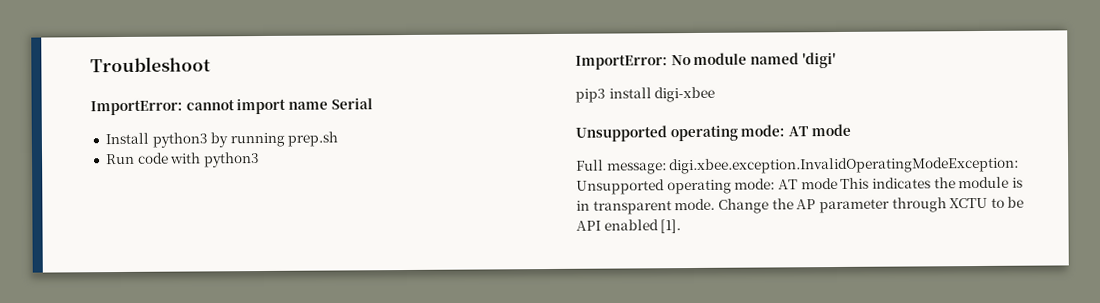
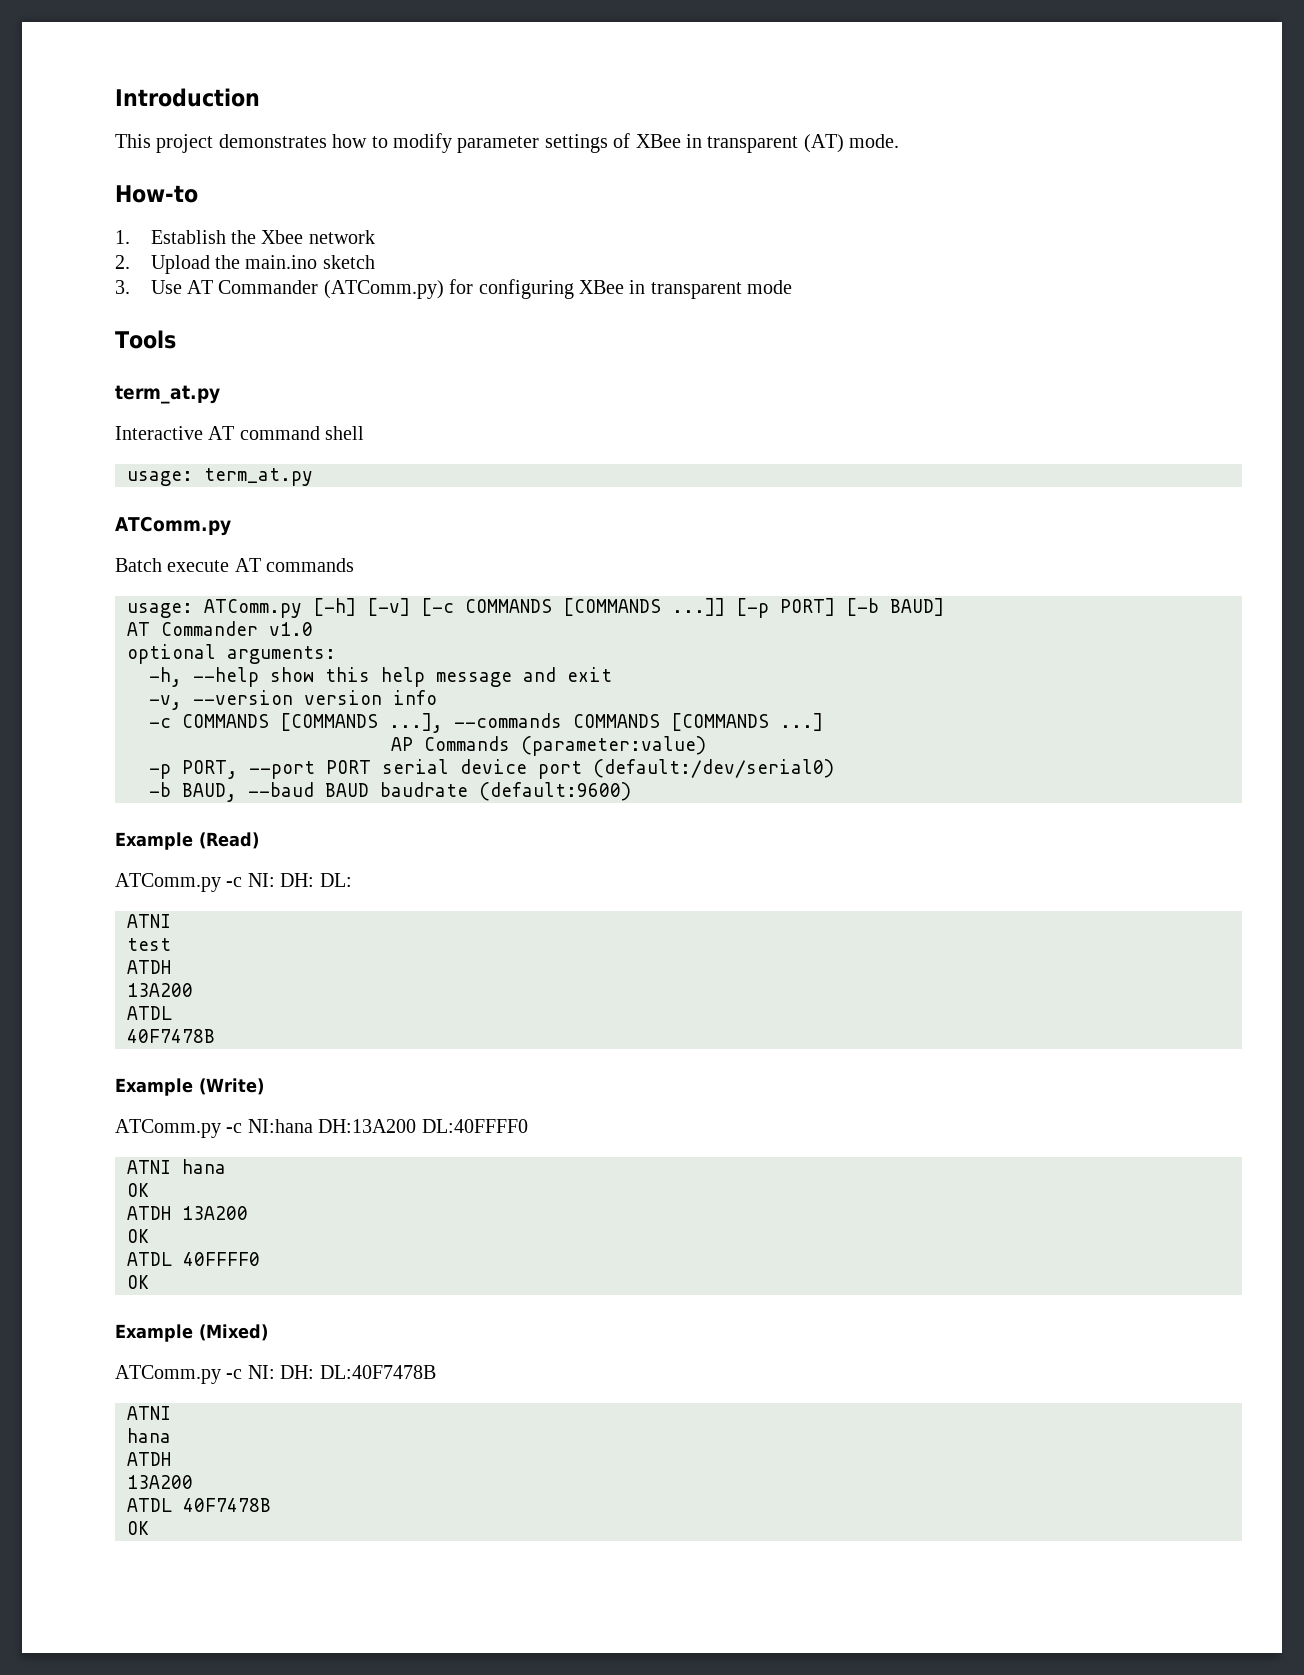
[90,56,211,73] [90,98,373,116] [104,131,339,148] [105,152,260,168] [575,52,836,70] [575,86,716,103] [575,123,851,142] [576,156,1020,175] [576,176,1023,195] [576,196,1025,215] [576,219,682,234] Troubleshoot // ImportError: cannot import name Serial // Install python3 by running prep.sh // Run code with python3 // ImportError: No module named 'digi' // pip3 install digi-xbee // Unsupported operating mode: AT mode // Full message: digi.xbee.exception.InvalidOperatingModeException: Unsupported operating mode: AT mode This indicates the module is in transparent mode. Change the AP parameter through XCTU to be API enabled [1]. -> [115,88,260,107] [115,133,900,153] [115,185,198,203] [115,230,375,244] [115,255,375,274] [115,279,793,299] [115,330,176,349] [115,385,220,404] [115,426,365,440] [127,468,313,486] [115,516,231,536] [115,558,355,572] [127,598,944,618] [127,621,313,636] [127,644,336,664] [149,667,612,687] [149,690,437,710] [149,713,823,733] [391,736,706,756] [149,759,834,779] [149,782,631,802] [115,832,259,850] [115,873,352,892] [127,914,171,928] [127,938,171,951] [127,960,171,974] [127,983,193,997] [127,1006,172,1020] [127,1029,215,1043] [115,1078,264,1096] [115,1119,528,1138] [127,1159,226,1174] [127,1183,149,1197] [127,1206,248,1220] [127,1229,149,1243] [127,1252,260,1266] [127,1275,149,1289] [115,1324,268,1342] [115,1365,436,1384] [127,1406,171,1420] [127,1428,171,1443] [127,1452,171,1466] [127,1475,193,1489] [127,1498,271,1512] [127,1521,149,1535] Introduction // This project demonstrates how to modify parameter settings of XBee in transparent (AT) mode. // How-to // 1. Establish the Xbee network // 2. Upload the main.ino sketch // 3. Use AT Commander (ATComm.py) for configuring XBee in transparent mode // Tools // term_at.py // Interactive AT command shell // usage: term_at.py // ATComm.py // Batch execute AT commands // usage: ATComm.py [-h] [-v] [-c COMMANDS [COMMANDS ...]] [-p PORT] [-b BAUD] // AT Commander v1.0 // optional arguments: // -h, --help show this help message and exit // -v, --version version info // -c COMMANDS [COMMANDS ...], --commands COMMANDS [COMMANDS ...] // AP Commands (parameter:value) // -p PORT, --port PORT serial device port (default:/dev/serial0) // -b BAUD, --baud BAUD baudrate (default:9600) // Example (Read) // ATComm.py -c NI: DH: DL: // ATNI // test // ATDH // 13A200 // ATDL // 40F7478B // Example (Write) // ATComm.py -c NI:hana DH:13A200 DL:40FFFF0 // ATNI hana // OK // ATDH 13A200 // OK // ATDL 40FFFF0 // OK // Example (Mixed) // ATComm.py -c NI: DH: DL:40F7478B // ATNI // hana // ATDH // 13A200 // ATDL 40F7478B // OK

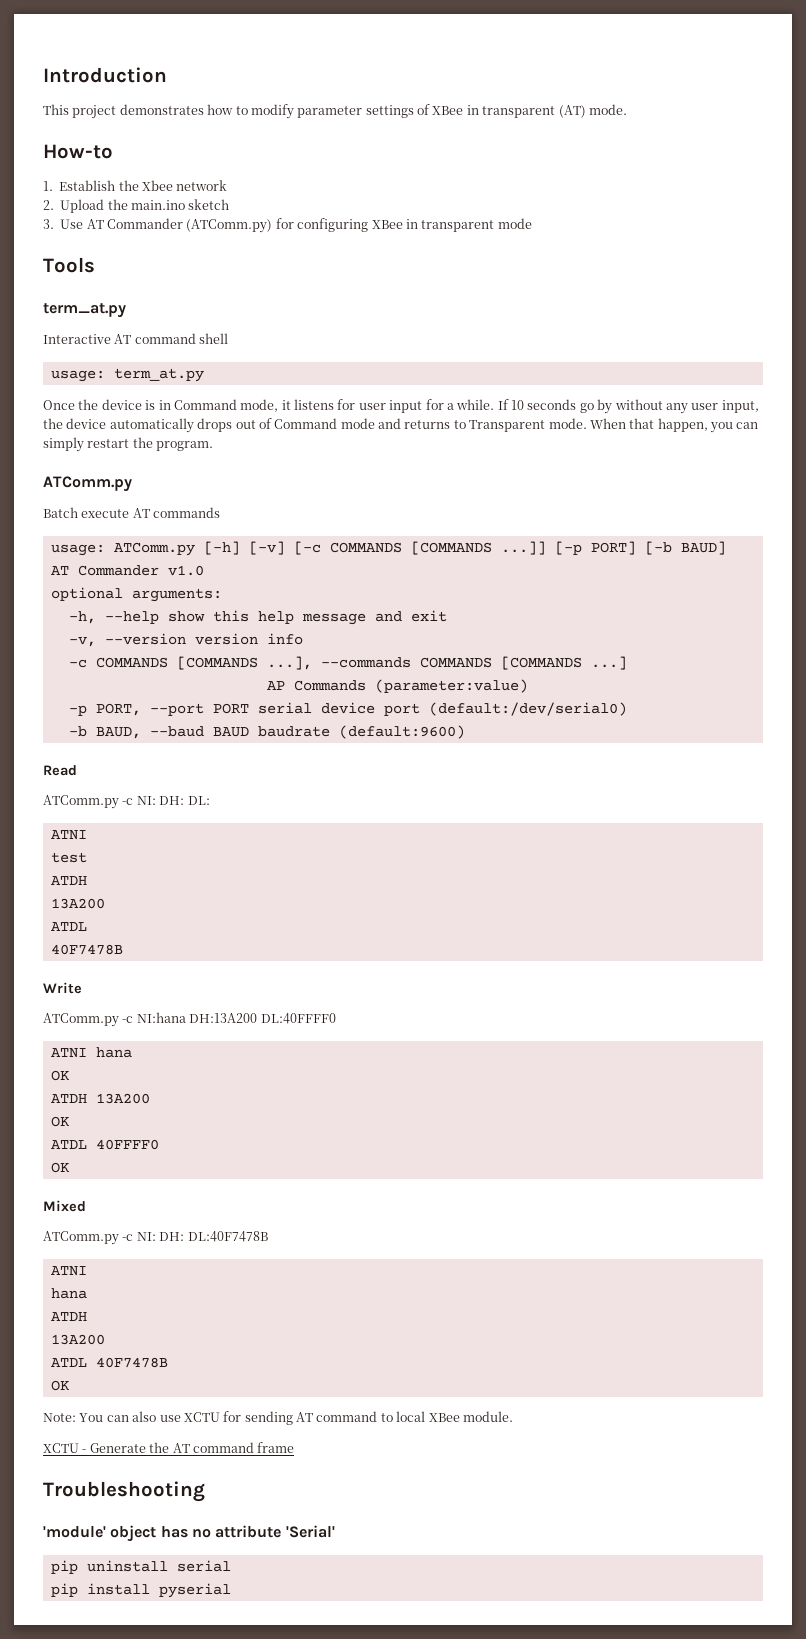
(313, 477) none -> [43,399,759,414] [43,418,759,433] [43,437,214,452] // Once the device is in Command mode, it listens for user input for a while. If 10 seconds go by without any user input, the device automatically drops out of Command mode and returns to Transparent mode. When that happen, you can simply restart the program.
[115,832,259,850] Example (Read) -> [43,765,77,776] Read
[115,1078,264,1096] Example (Write) -> [43,982,82,994] Write
[115,1324,268,1342] Example (Mixed) -> [43,1200,86,1212] Mixed
(149, 1528) none -> [43,1411,513,1425] [43,1442,295,1453] [43,1481,205,1502] [43,1525,335,1542] [50,1560,231,1574] [50,1583,231,1598] // Note: You can also use XCTU for sending AT command to local XBee module. // XCTU - Generate the AT command frame // Troubleshooting // 'module' object has no attribute 'Serial' // pip uninstall serial // pip install pyserial

